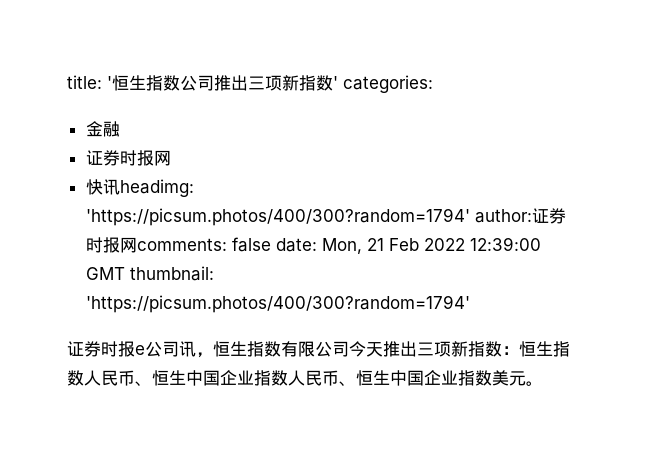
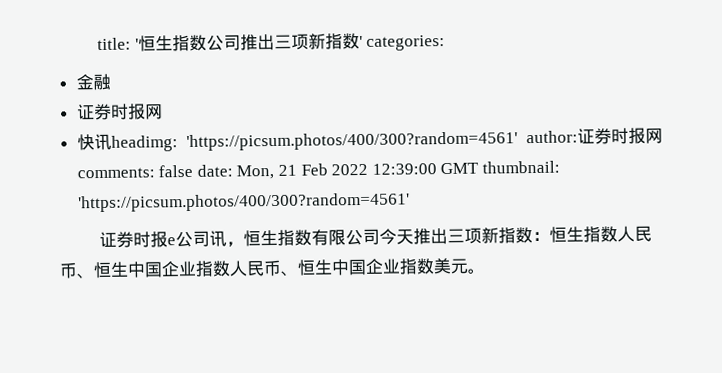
[85,208,470,226] 'https://picsum.photos/400/300?random=1794' -> [185,131,518,152] 'https://picsum.photos/400/300?random=4561'
[85,295,470,313] 'https://picsum.photos/400/300?random=1794' -> [77,192,410,213] 'https://picsum.photos/400/300?random=4561'

